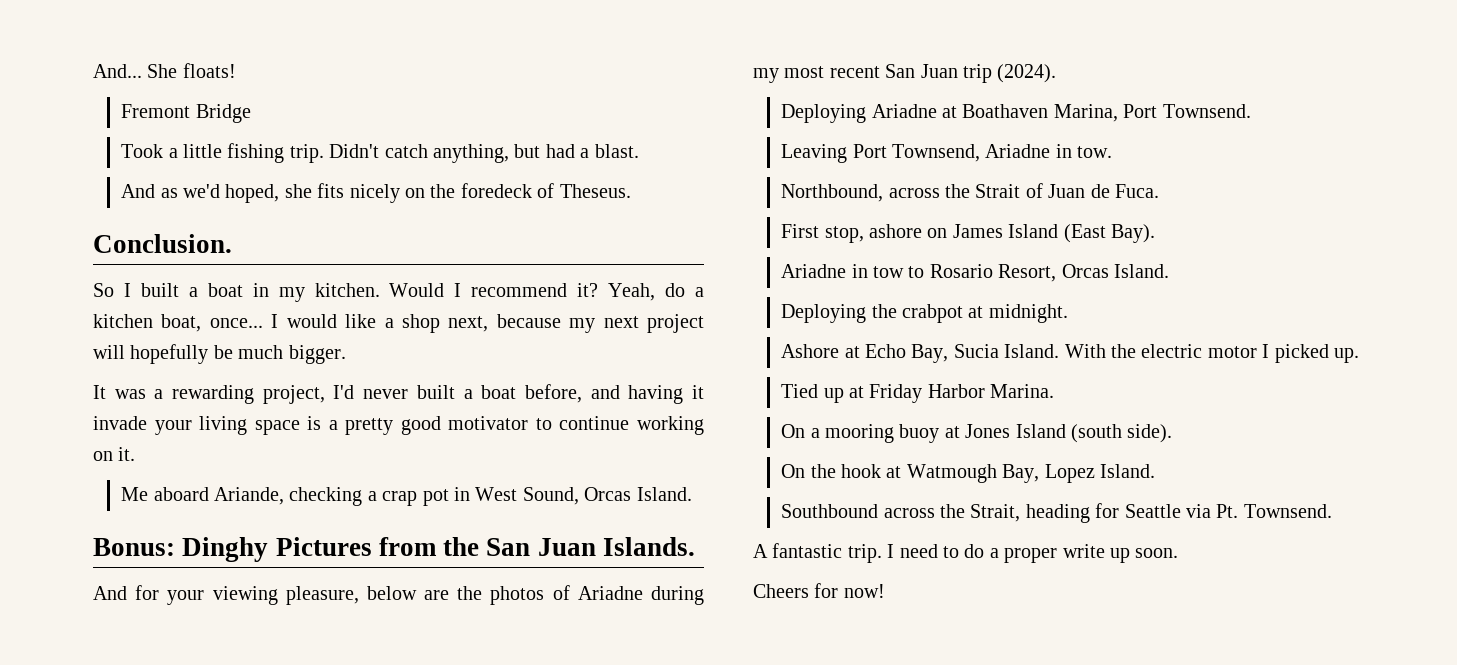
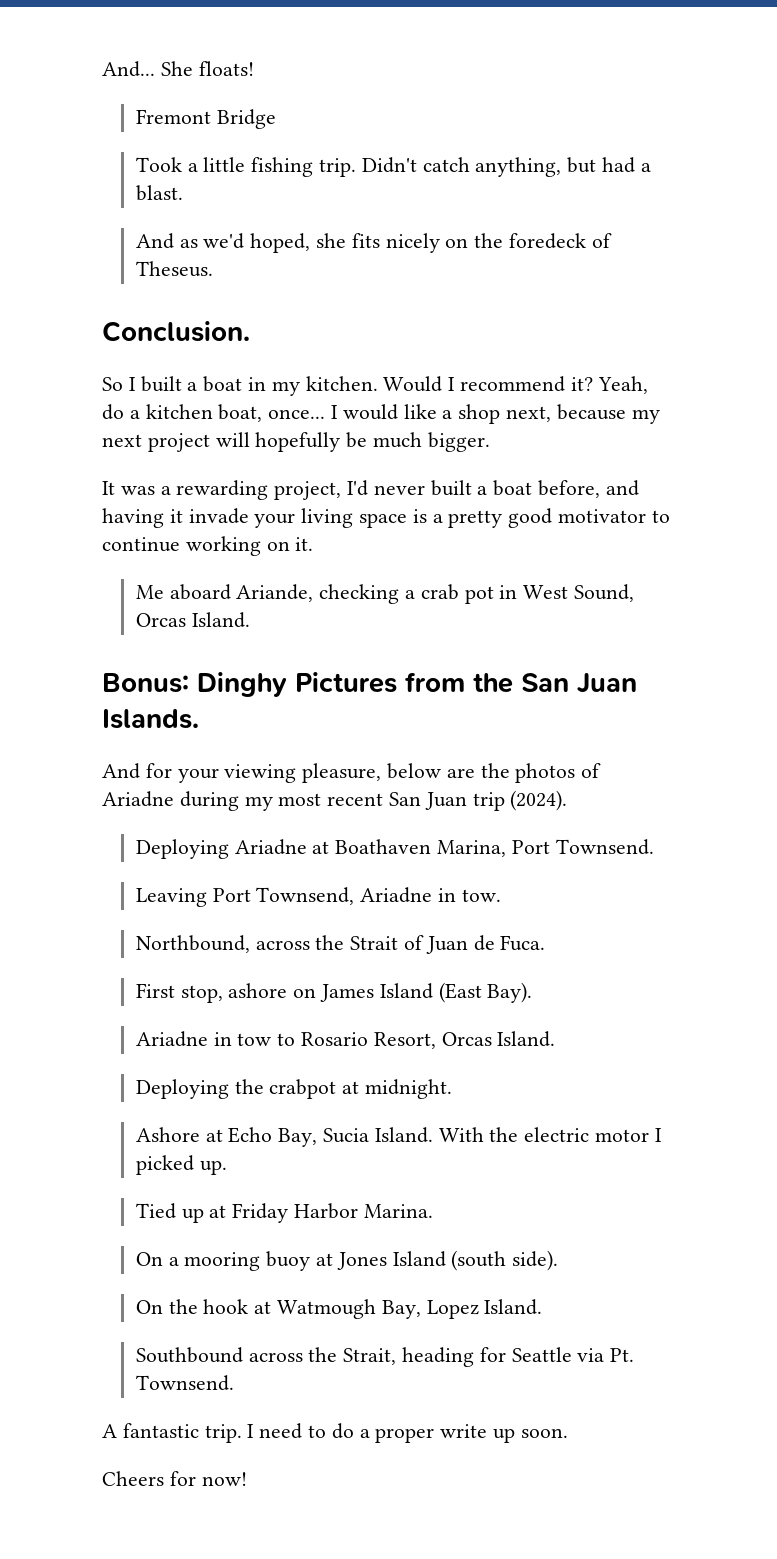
[382,491,418,506] crap -> [420,584,459,600] crab

